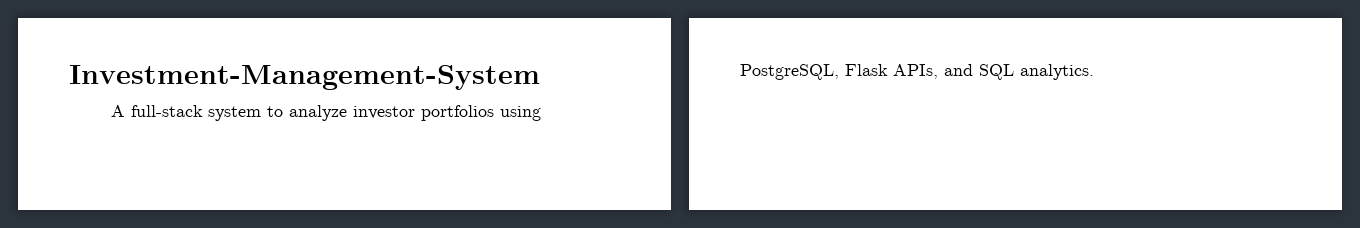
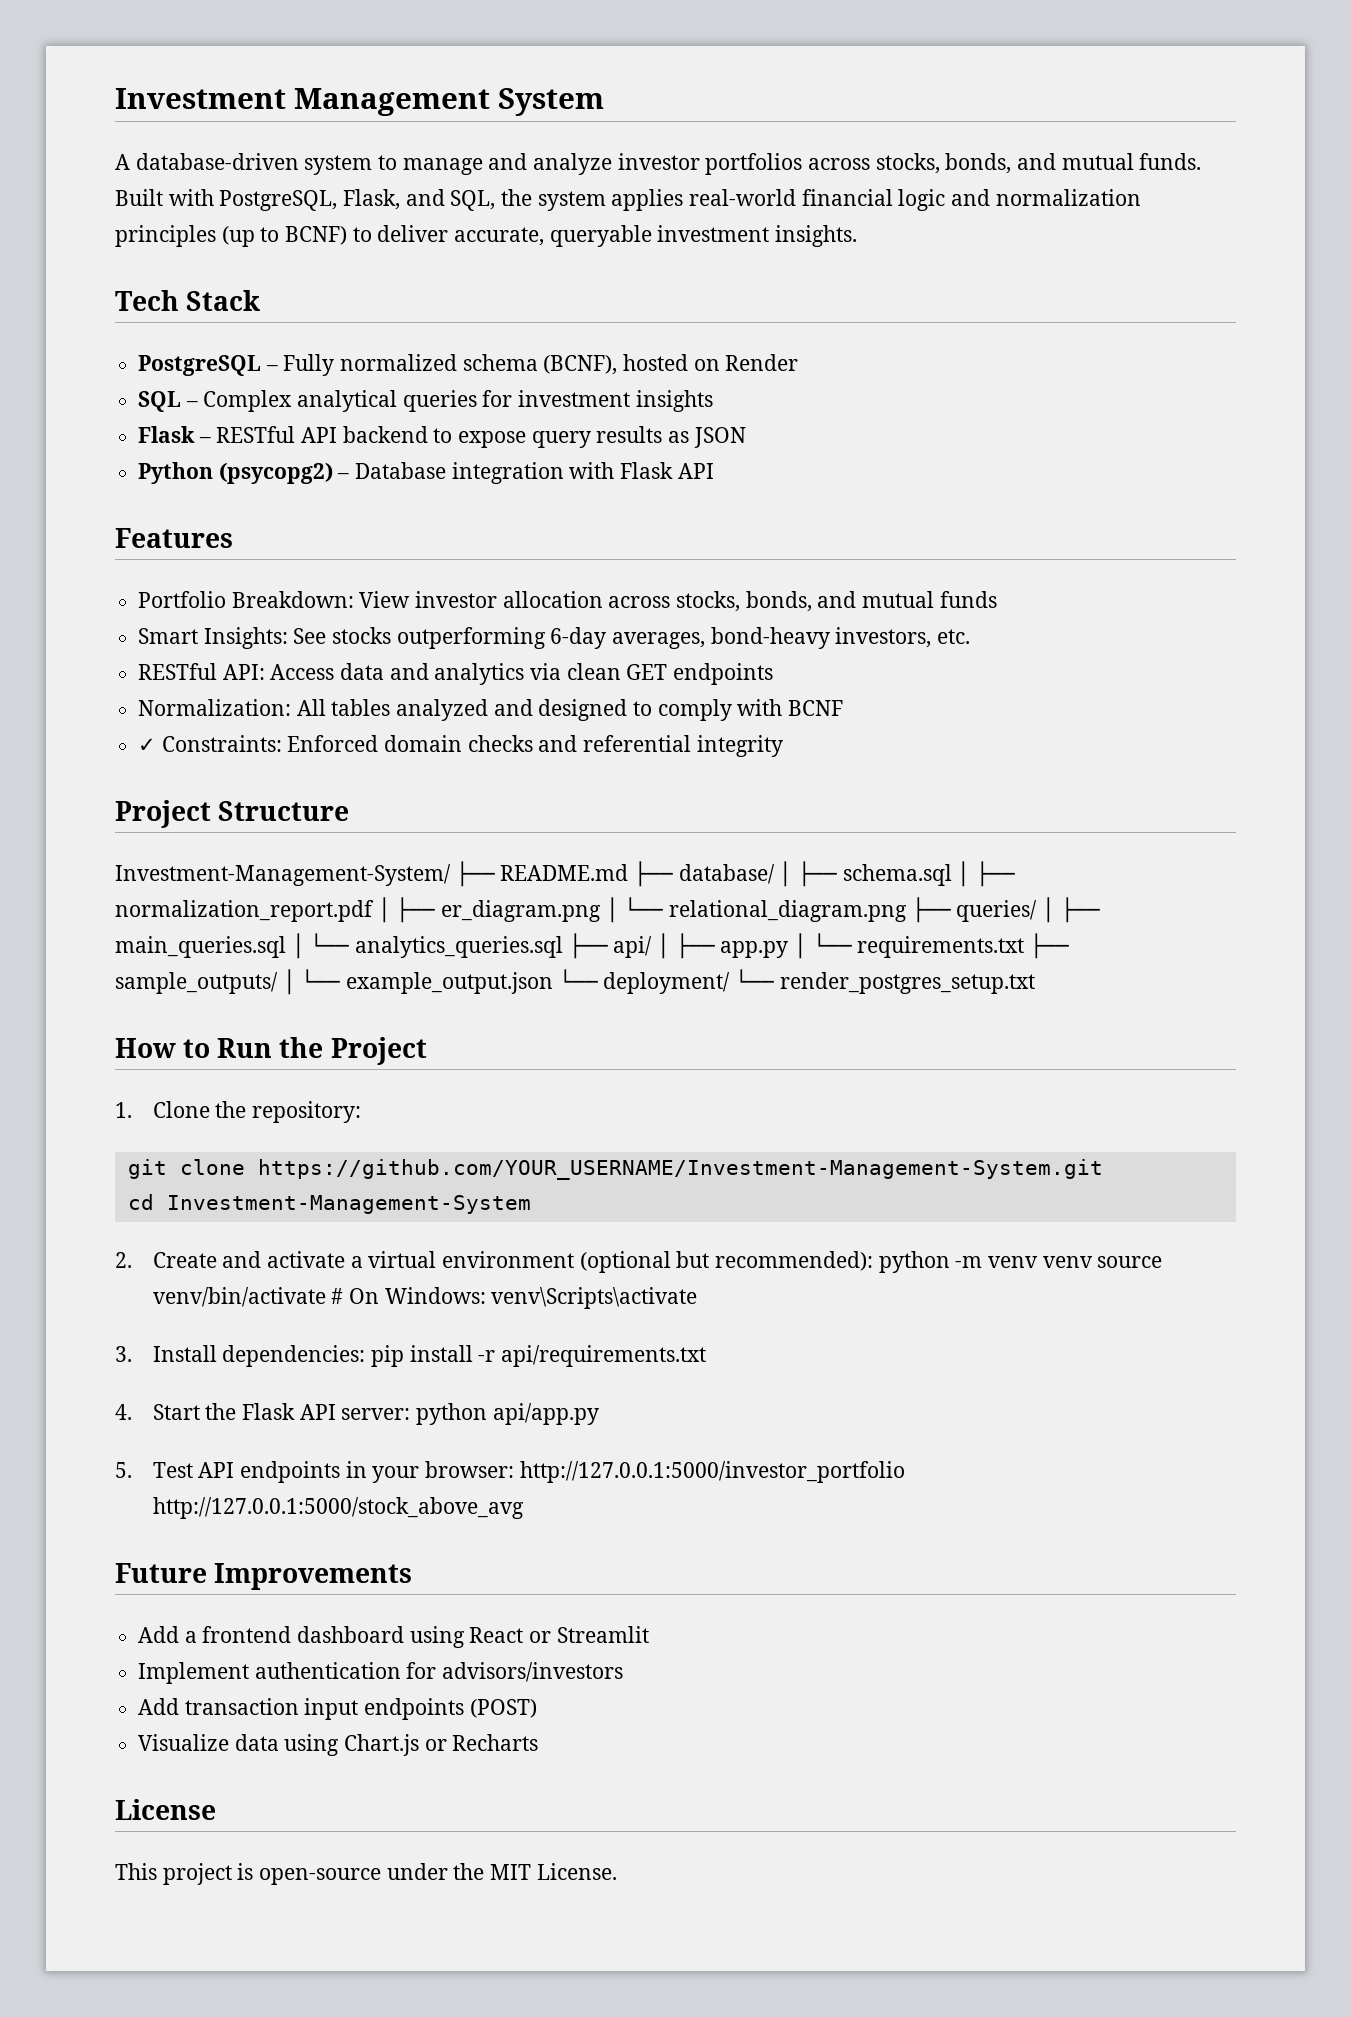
[69,65,540,90] Investment-Management-System -> [115,88,604,116] Investment Management System
[131,105,204,117] full-stack -> [135,153,299,170] database-driven
(284, 111) none -> [402,153,528,175] manage and
[500,106,542,121] [740,64,1094,80] using PostgreSQL, Flask APIs, and SQL analytics. -> [808,153,1202,174] [115,189,1141,211] [115,225,858,247] [115,290,261,311] [138,354,799,376] [138,390,713,412] [138,426,746,448] [138,462,714,484] [115,528,233,548] [138,591,997,612] [138,627,971,649] [138,663,774,685] [138,699,844,721] [138,735,783,757] [115,800,350,828] [115,861,1016,887] [115,897,1100,923] [115,933,1070,959] [115,969,1035,995] [115,1037,427,1065] [115,1101,361,1123] [127,1159,1103,1180] [127,1194,531,1214] [115,1251,1163,1273] [152,1287,698,1309] [115,1345,706,1367] [115,1403,599,1425] [115,1461,905,1483] [152,1497,524,1519] [115,1563,413,1590] [138,1626,649,1648] [138,1662,624,1684] [138,1698,537,1720] [138,1734,539,1756] [115,1799,216,1820] [115,1863,617,1885] across stocks, bonds, and mutual funds. Built with PostgreSQL, Flask, and SQL, the system applies real-world financial logic and normalization principles (up to BCNF) to deliver accurate, queryable investment insights. // Tech Stack // PostgreSQL – Fully normalized schema (BCNF), hosted on Render // SQL – Complex analytical queries for investment insights // Flask – RESTful API backend to expose query results as JSON // Python (psycopg2) – Database integration with Flask API // Features // Portfolio Breakdown: View investor allocation across stocks, bonds, and mutual funds // Smart Insights: See stocks outperforming 6-day averages, bond-heavy investors, etc. // RESTful API: Access data and analytics via clean GET endpoints // Normalization: All tables analyzed and designed to comply with BCNF // ✓ Constraints: Enforced domain checks and referential integrity // Project Structure // Investment-Management-System/ ├── README.md ├── database/ │ ├── schema.sql │ ├── normalization_report.pdf │ ├── er_diagram.png │ └── relational_diagram.png ├── queries/ │ ├── main_queries.sql │ └── analytics_queries.sql ├── api/ │ ├── app.py │ └── requirements.txt ├── sample_outputs/ │ └── example_output.json └── deployment/ └── render_postgres_setup.txt // How to Run the Project // 1. Clone the repository: // git clone https://github.com/YOUR_USERNAME/Investment-Management-System.git // cd Investment-Management-System // 2. Create and activate a virtual environment (optional but recommended): python -m venv venv source venv/bin/activate # On Windows: venv\Scripts\activate // 3. Install dependencies: pip install -r api/requirements.txt // 4. Start the Flask API server: python api/app.py // 5. Test API endpoints in your browser: http://127.0.0.1:5000/investor_portfolio http://127.0.0.1:5000/stock_above_avg // Future Improvements // Add a frontend dashboard using React or Streamlit // Implement authentication for advisors/investors // Add transaction input endpoints (POST) // Visualize data using Chart.js or Recharts // License // This project is open-source under the MIT License.

